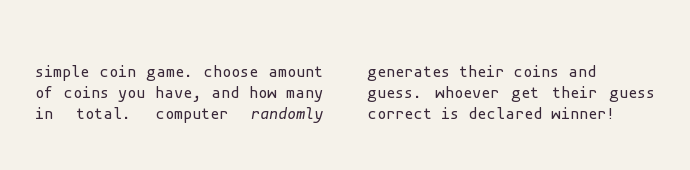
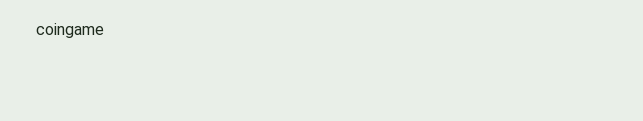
[35,65,323,81] [35,86,323,102] [35,107,323,123] [367,65,596,81] [367,86,655,102] [367,107,615,119] simple coin game. choose amount of coins you have, and how many in total. computer randomly generates their coins and guess. whoever get their guess correct is declared winner! -> [36,23,104,38] coingame

